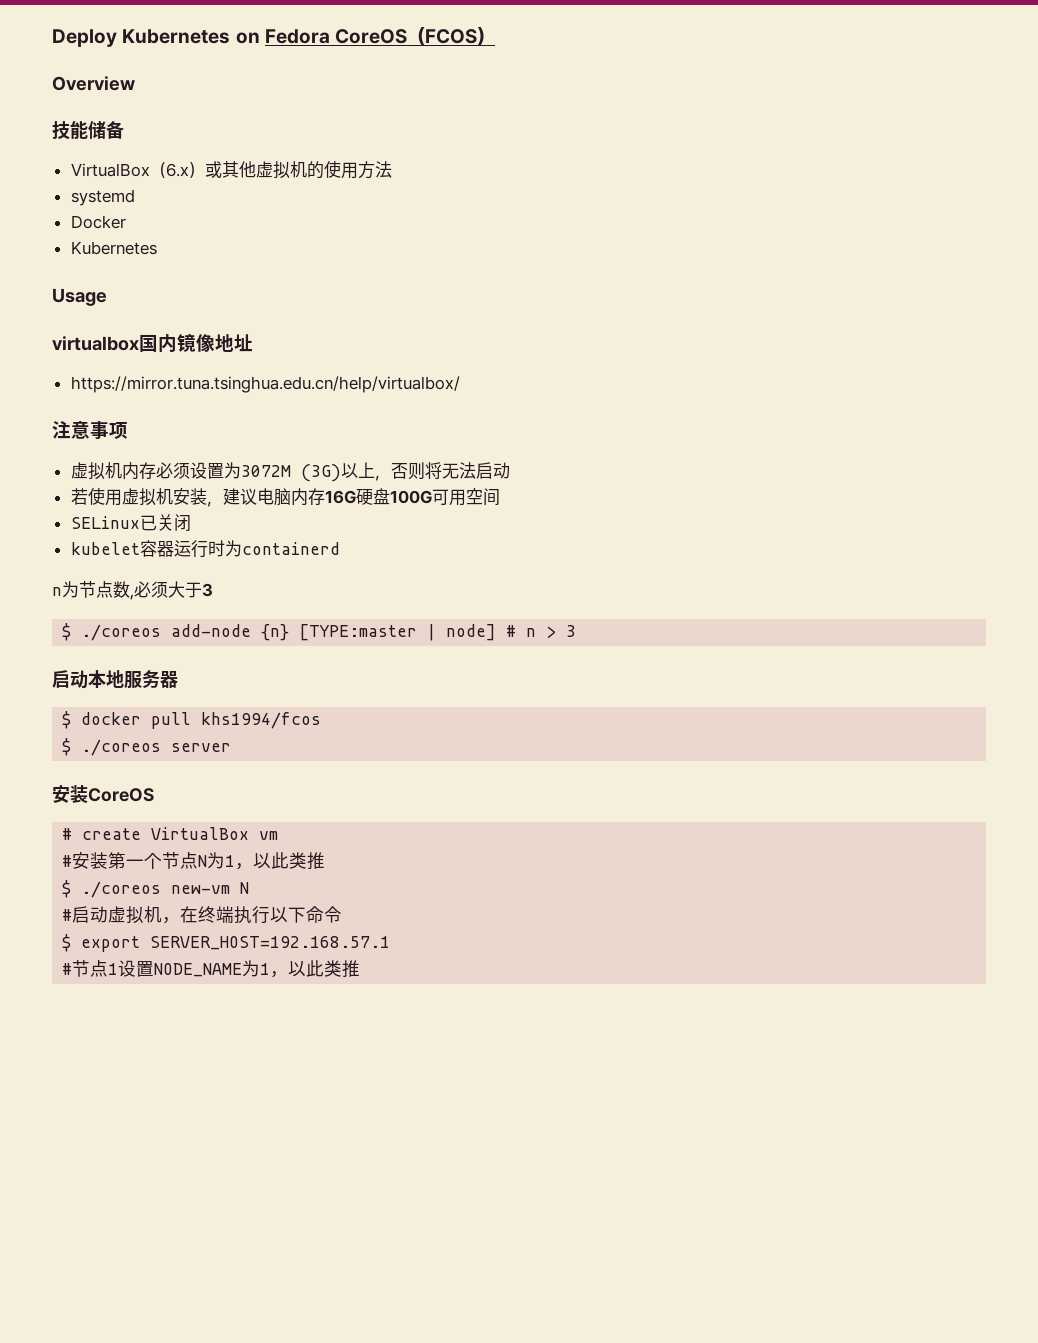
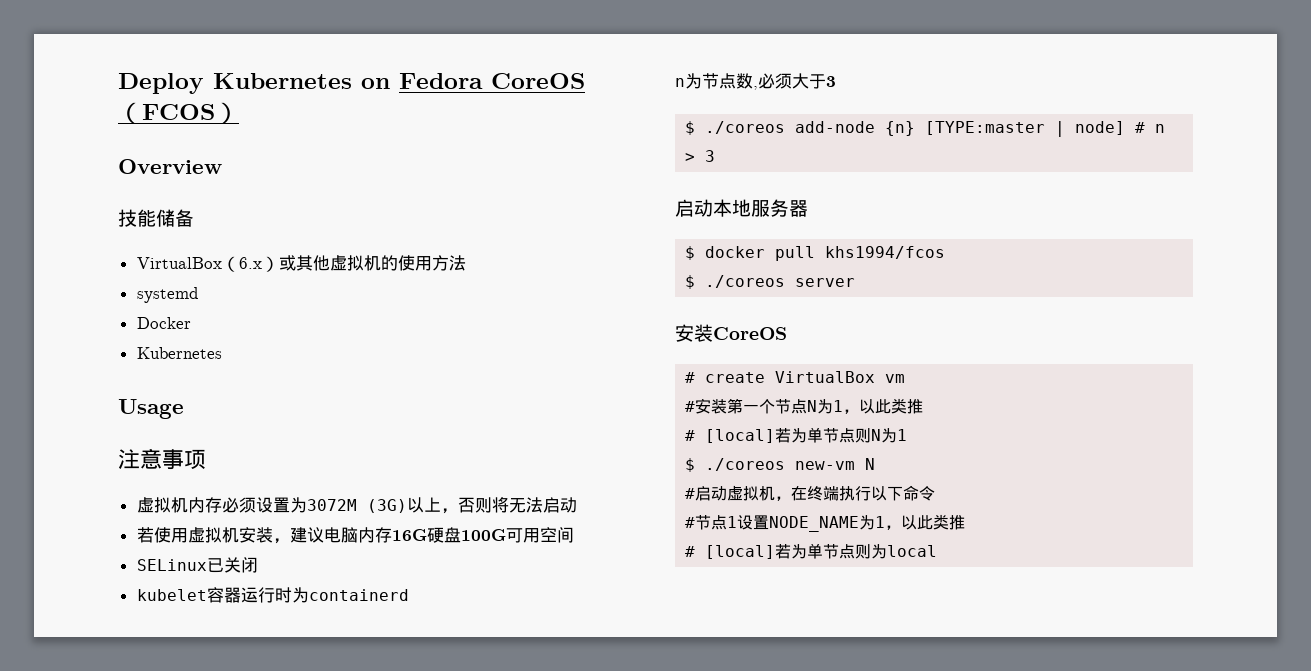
[52,333,253,353] [70,376,460,393] // virtualbox国内镜像地址 // https://mirror.tuna.tsinghua.edu.cn/help/virtualbox/ -> (184, 409) none
(326, 861) none -> [685,427,908,443] // # [local]若为单节点则N为1
[62,934,391,952] // $ export SERVER_HOST=192.168.57.1 -> (936, 493) none
(361, 969) none -> [685,543,938,559] // # [local]若为单节点则为local

